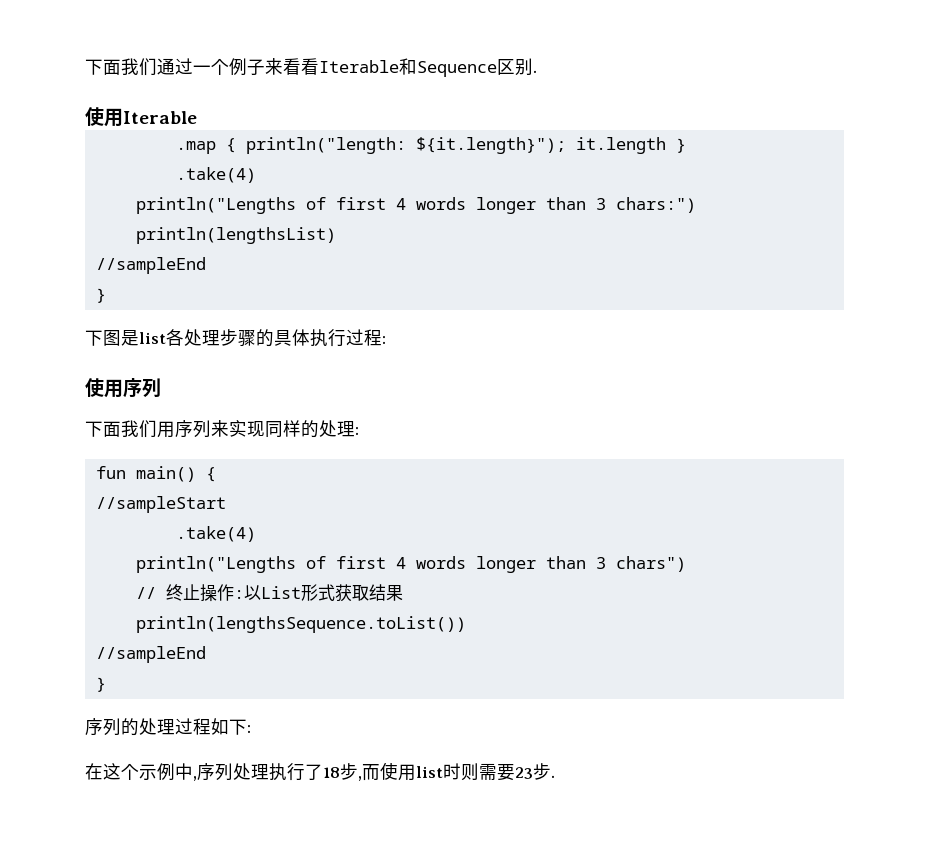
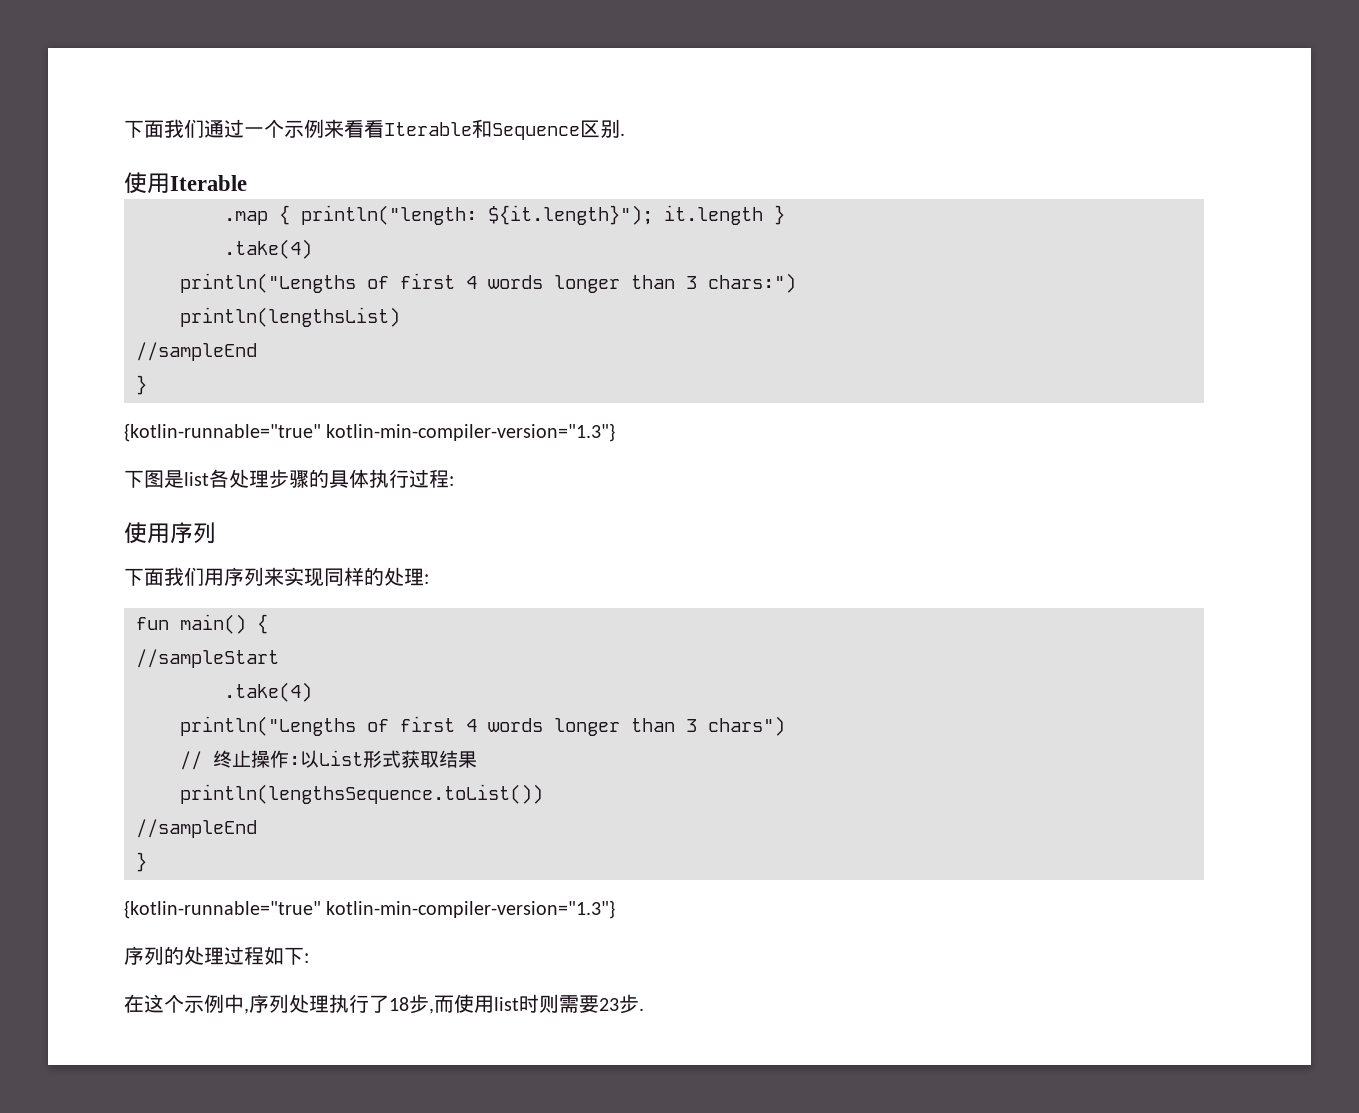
[229,58,265,76] 例子 -> [284,119,324,138] 示例
(106, 295) none -> [124,423,616,442] // {kotlin-runnable="true" kotlin-min-compiler-version="1.3"}
(106, 684) none -> [124,900,616,919] // {kotlin-runnable="true" kotlin-min-compiler-version="1.3"}

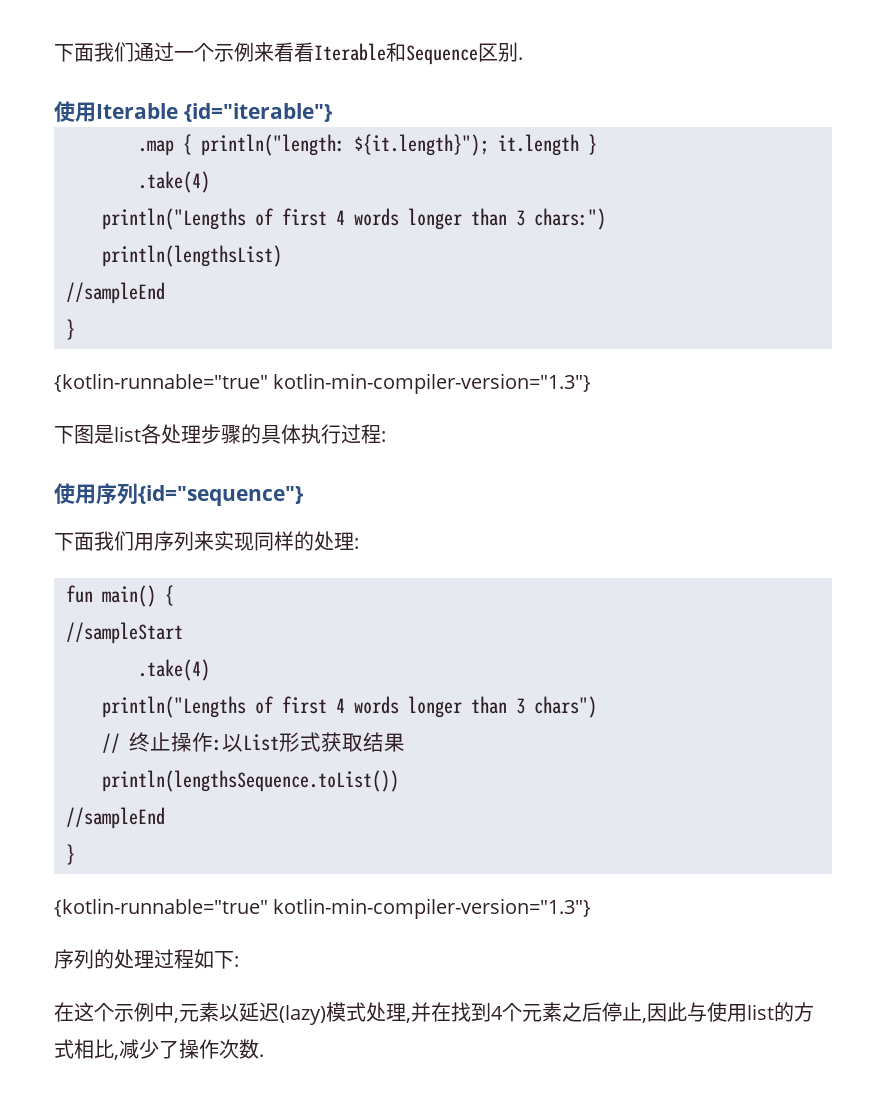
(247, 183) none -> [183,103,332,122] {id="iterable"}
(216, 533) none -> [138,485,303,506] {id="sequence"}
[249,994,639,1014] 序列处理执行了18步,而使用list时则需要23步 -> [179,1002,814,1025] [54,1039,259,1060] 元素以延迟(lazy)模式处理,并在找到4个元素之后停止,因此与使用list的方式相比,减少了操作次数

